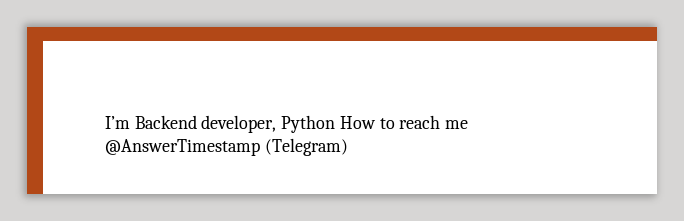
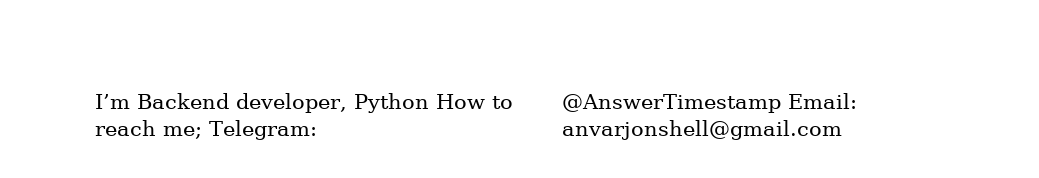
[445,120,469,129] [105,138,348,156] me @AnswerTimestamp (Telegram) -> [163,120,317,140] [562,93,857,113] [562,120,842,140] me; Telegram: @AnswerTimestamp Email: anvarjonshell@gmail.com

